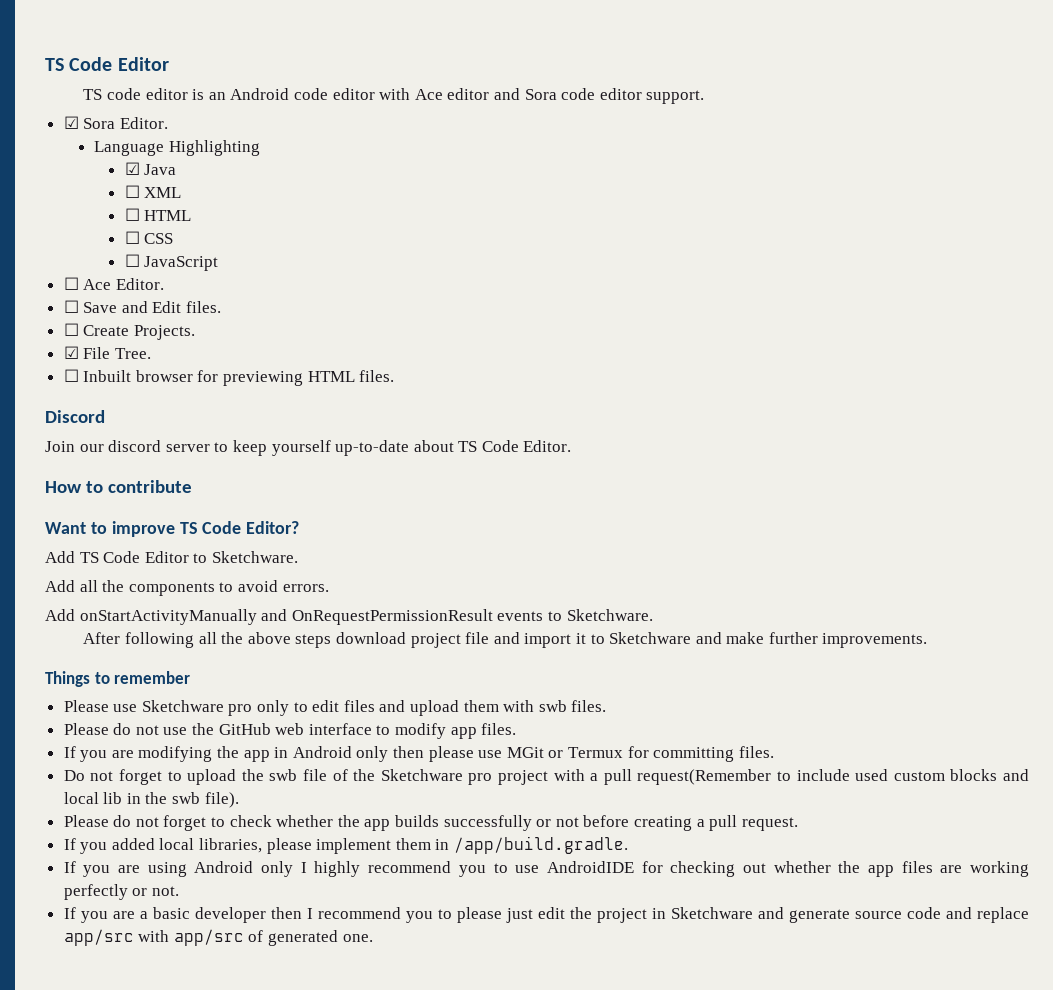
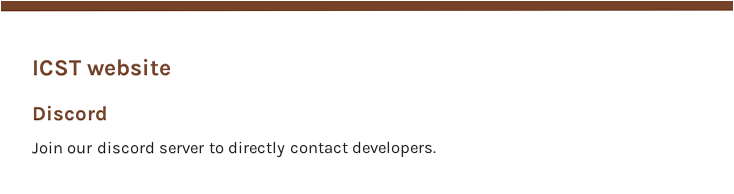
[45,57,169,71] [83,88,705,104] [63,116,168,129] [94,140,260,156] [124,162,177,175] [124,185,182,198] [124,208,192,221] [124,231,174,244] [124,254,219,271] [63,277,164,290] [63,300,222,313] [63,323,195,340] [63,346,151,359] [63,369,395,386] TS Code Editor // TS code editor is an Android code editor with Ace editor and Sora code editor support. // ☑ Sora Editor. // Language Highlighting // ☑ Java // ☐ XML // ☐ HTML // ☐ CSS // ☐ JavaScript // ☐ Ace Editor. // ☐ Save and Edit files. // ☐ Create Projects. // ☑ File Tree. // ☐ Inbuilt browser for previewing HTML files. -> [31,58,172,77] ICST website
[232,440,572,456] [45,480,192,493] [45,521,300,537] [45,551,298,563] [45,580,329,596] [45,609,653,625] [83,632,928,648] [45,671,191,687] [63,700,607,716] [63,723,517,739] [63,746,774,762] [63,769,1030,785] [63,792,239,808] [63,815,798,831] [63,836,629,854] [63,861,1029,877] [63,884,179,900] [63,907,1029,923] [63,929,373,946] keep yourself up-to-date about TS Code Editor. // How to contribute // Want to improve TS Code Editor? // Add TS Code Editor to Sketchware. // Add all the components to avoid errors. // Add onStartActivityManually and OnRequestPermissionResult events to Sketchware. // After following all the above steps download project file and import it to Sketchware and make further improvements. // Things to remember // Please use Sketchware pro only to edit files and upload them with swb files. // Please do not use the GitHub web interface to modify app files. // If you are modifying the app in Android only then please use MGit or Termux for committing files. // Do not forget to upload the swb file of the Sketchware pro project with a pull request(Remember to include used custom blocks and local lib in the swb file). // Please do not forget to check whether the app builds successfully or not before creating a pull request. // If you added local libraries, please implement them in /app/build.gradle. // If you are using Android only I highly recommend you to use AndroidIDE for checking out whether the app files are working perfectly or not. // If you are a basic developer then I recommend you to please just edit the project in Sketchware and generate source code and replace app/src with app/src of generated one. -> [228,140,438,159] directly contact developers.

